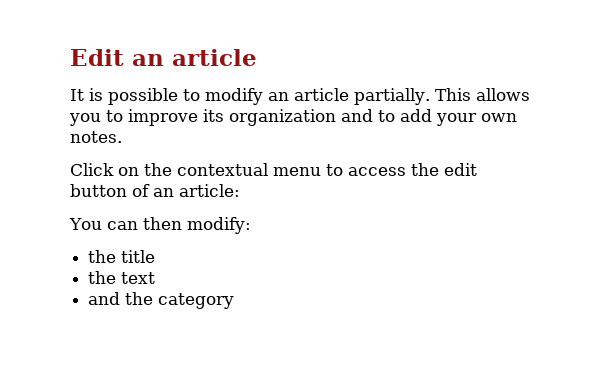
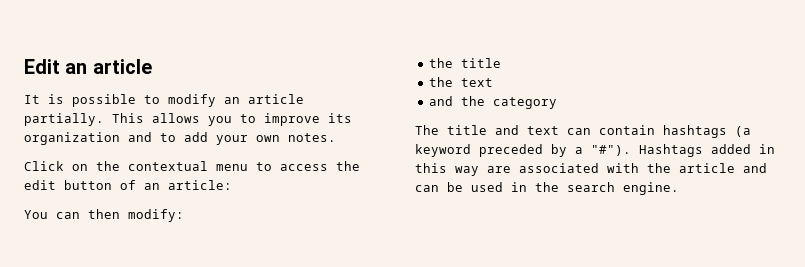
(235, 301) none -> [415,125,751,138] [415,144,775,157] [415,163,767,176] [415,182,679,195] // The title and text can contain hashtags (a keyword preceded by a "#"). Hashtags added in this way are associated with the article and can be used in the search engine.

